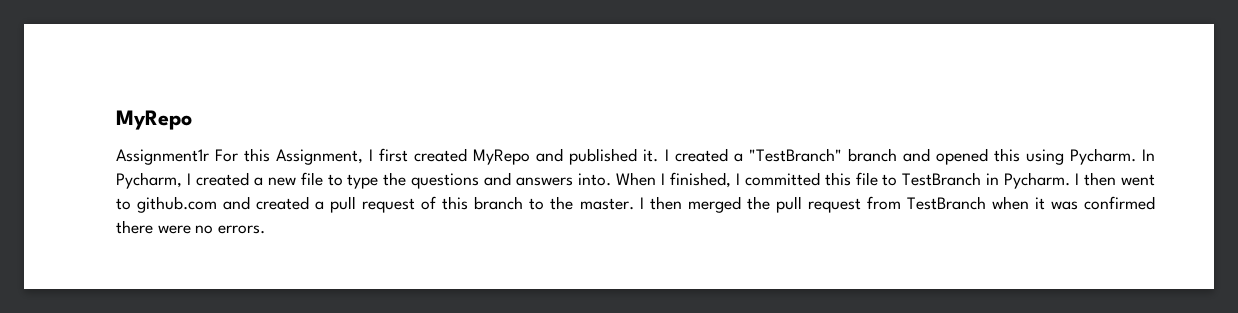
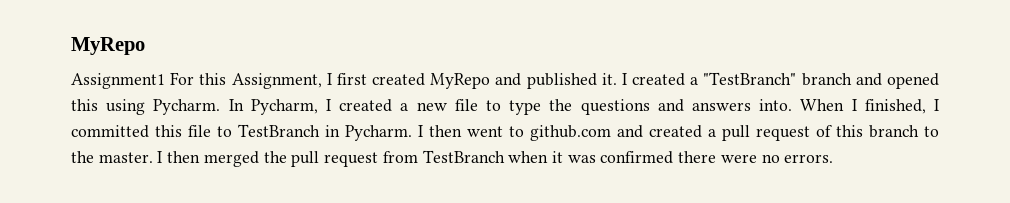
[116,149,209,165] Assignment1r -> [71,73,165,89] Assignment1

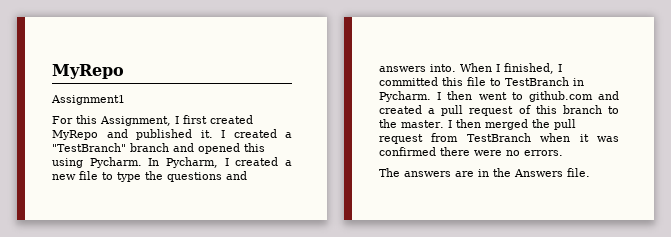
(165, 81) none -> (125, 100) //
(834, 158) none -> [379,168,590,177] // The answers are in the Answers file.

